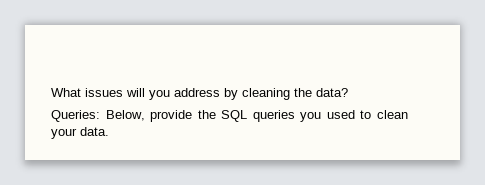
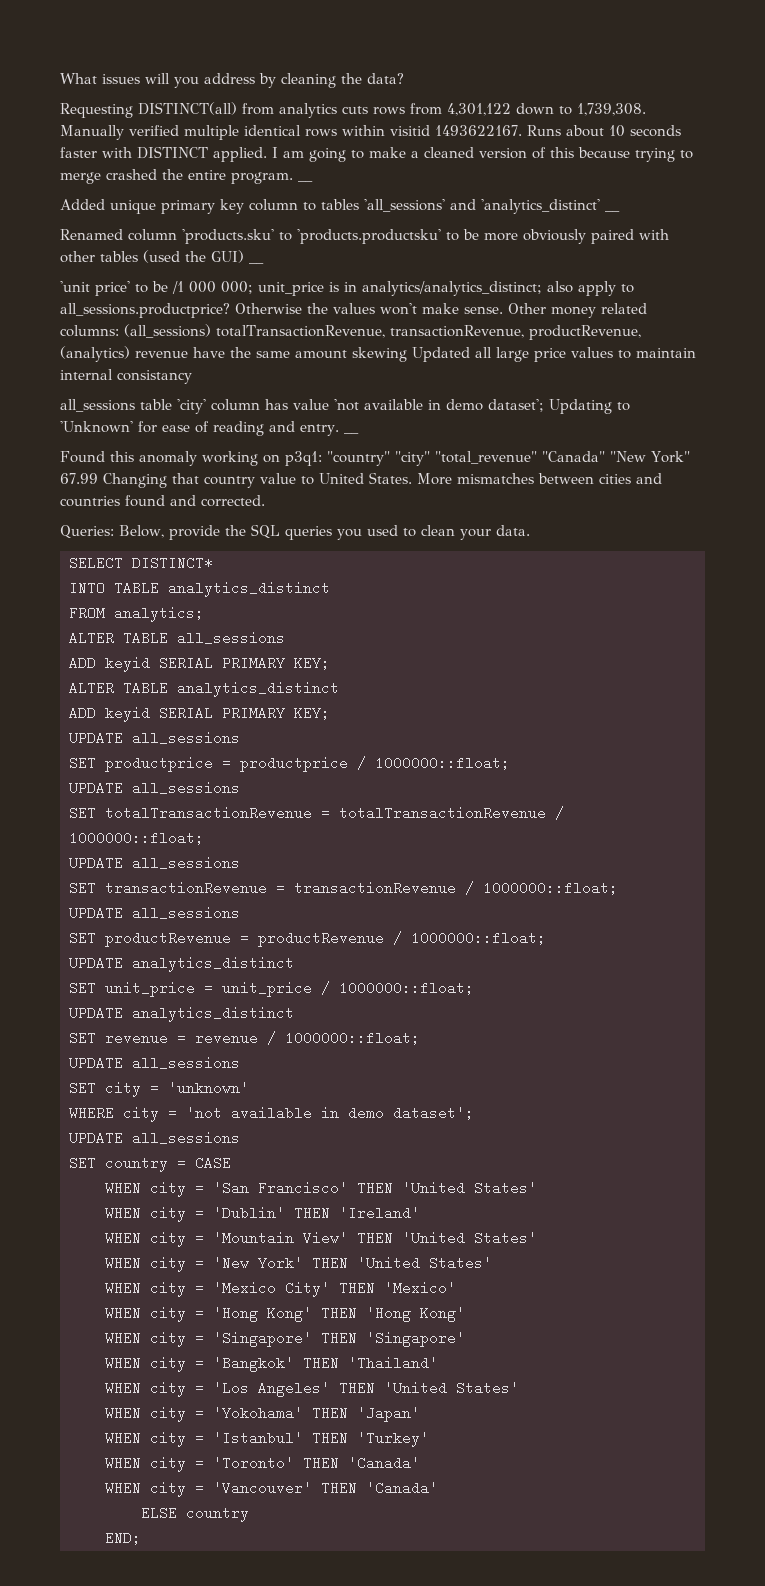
(348, 92) none -> [60,102,646,118] [60,125,681,140] [60,146,693,162] [60,169,313,184] [60,199,620,214] [60,229,669,244] [60,250,264,264] [60,281,634,296] [60,303,647,318] [60,324,641,340] [60,346,696,362] [60,369,192,384] [60,399,630,414] [60,421,359,436] [60,451,690,466] [60,472,662,488] [60,495,265,507] // Requesting DISTINCT(all) from analytics cuts rows from 4,301,122 down to 1,739,308. Manually verified multiple identical rows within visitid 1493622167. Runs about 10 seconds faster with DISTINCT applied. I am going to make a cleaned version of this because trying to merge crashed the entire program. __ // Added unique primary key column to tables 'all_sessions' and 'analytics_distinct' __ // Renamed column 'products.sku' to 'products.productsku' to be more obviously paired with other tables (used the GUI) __ // 'unit price' to be /1 000 000; unit_price is in analytics/analytics_distinct; also apply to all_sessions.productprice? Otherwise the values won't make sense. Other money related columns: (all_sessions) totalTransactionRevenue, transactionRevenue, productRevenue, (analytics) revenue have the same amount skewing Updated all large price values to maintain internal consistancy // all_sessions table 'city' column has value 'not available in demo dataset'; Updating to 'Unknown' for ease of reading and entry. __ // Found this anomaly working on p3q1: "country" "city" "total_revenue" "Canada" "New York" 67.99 Changing that country value to United States. More mismatches between cities and countries found and corrected.
(109, 131) none -> [69,556,213,570] [69,581,330,597] [69,606,204,622] [69,631,285,645] [69,656,330,672] [69,681,339,697] [69,706,330,722] [69,731,240,745] [69,756,510,772] [69,781,240,795] [69,806,564,820] [69,831,204,845] [69,856,240,870] [69,881,618,895] [69,906,240,920] [69,931,546,947] [69,956,294,972] [69,981,474,997] [69,1006,294,1022] [69,1031,420,1045] [69,1056,240,1070] [69,1081,249,1097] [69,1106,474,1122] [69,1131,240,1145] [69,1156,231,1172] [105,1181,537,1197] [105,1206,420,1222] [105,1231,537,1247] [105,1256,492,1272] [105,1281,456,1297] [105,1306,465,1322] [105,1331,465,1347] [105,1356,438,1372] [105,1381,519,1397] [105,1406,420,1422] [105,1431,429,1447] [105,1456,420,1472] [105,1481,438,1497] [141,1506,249,1522] [105,1531,141,1545] // SELECT DISTINCT* // INTO TABLE analytics_distinct // FROM analytics; // ALTER TABLE all_sessions // ADD keyid SERIAL PRIMARY KEY; // ALTER TABLE analytics_distinct // ADD keyid SERIAL PRIMARY KEY; // UPDATE all_sessions // SET productprice = productprice / 1000000::float; // UPDATE all_sessions // SET totalTransactionRevenue = totalTransactionRevenue / 1000000::float; // UPDATE all_sessions // SET transactionRevenue = transactionRevenue / 1000000::float; // UPDATE all_sessions // SET productRevenue = productRevenue / 1000000::float; // UPDATE analytics_distinct // SET unit_price = unit_price / 1000000::float; // UPDATE analytics_distinct // SET revenue = revenue / 1000000::float; // UPDATE all_sessions // SET city = 'unknown' // WHERE city = 'not available in demo dataset'; // UPDATE all_sessions // SET country = CASE // WHEN city = 'San Francisco' THEN 'United States' // WHEN city = 'Dublin' THEN 'Ireland' // WHEN city = 'Mountain View' THEN 'United States' // WHEN city = 'New York' THEN 'United States' // WHEN city = 'Mexico City' THEN 'Mexico' // WHEN city = 'Hong Kong' THEN 'Hong Kong' // WHEN city = 'Singapore' THEN 'Singapore' // WHEN city = 'Bangkok' THEN 'Thailand' // WHEN city = 'Los Angeles' THEN 'United States' // WHEN city = 'Yokohama' THEN 'Japan' // WHEN city = 'Istanbul' THEN 'Turkey' // WHEN city = 'Toronto' THEN 'Canada' // WHEN city = 'Vancouver' THEN 'Canada' // ELSE country // END;

